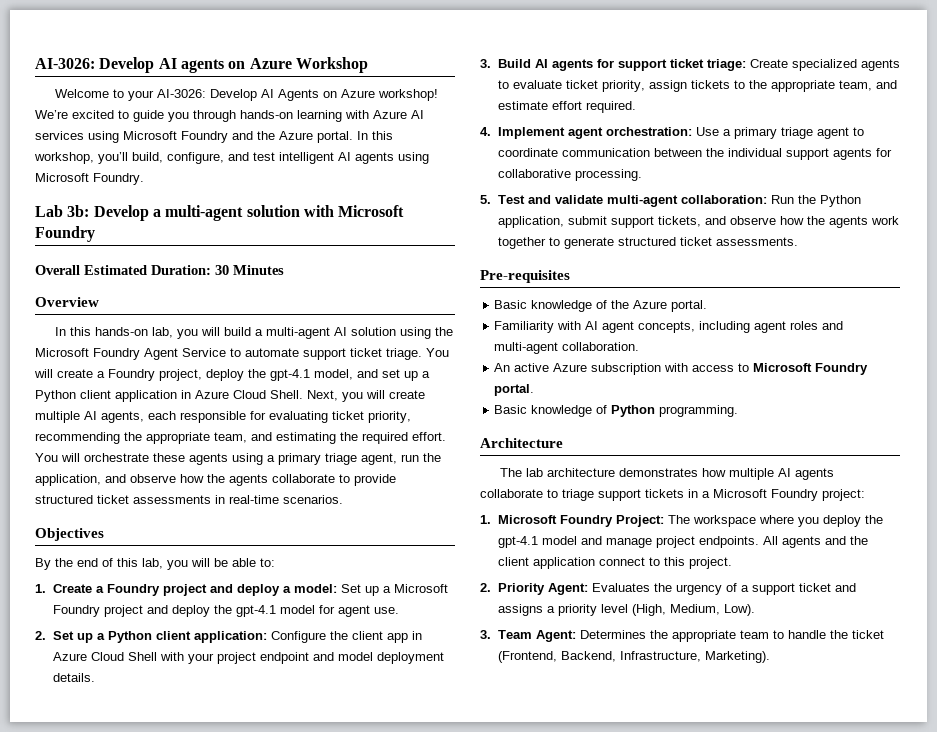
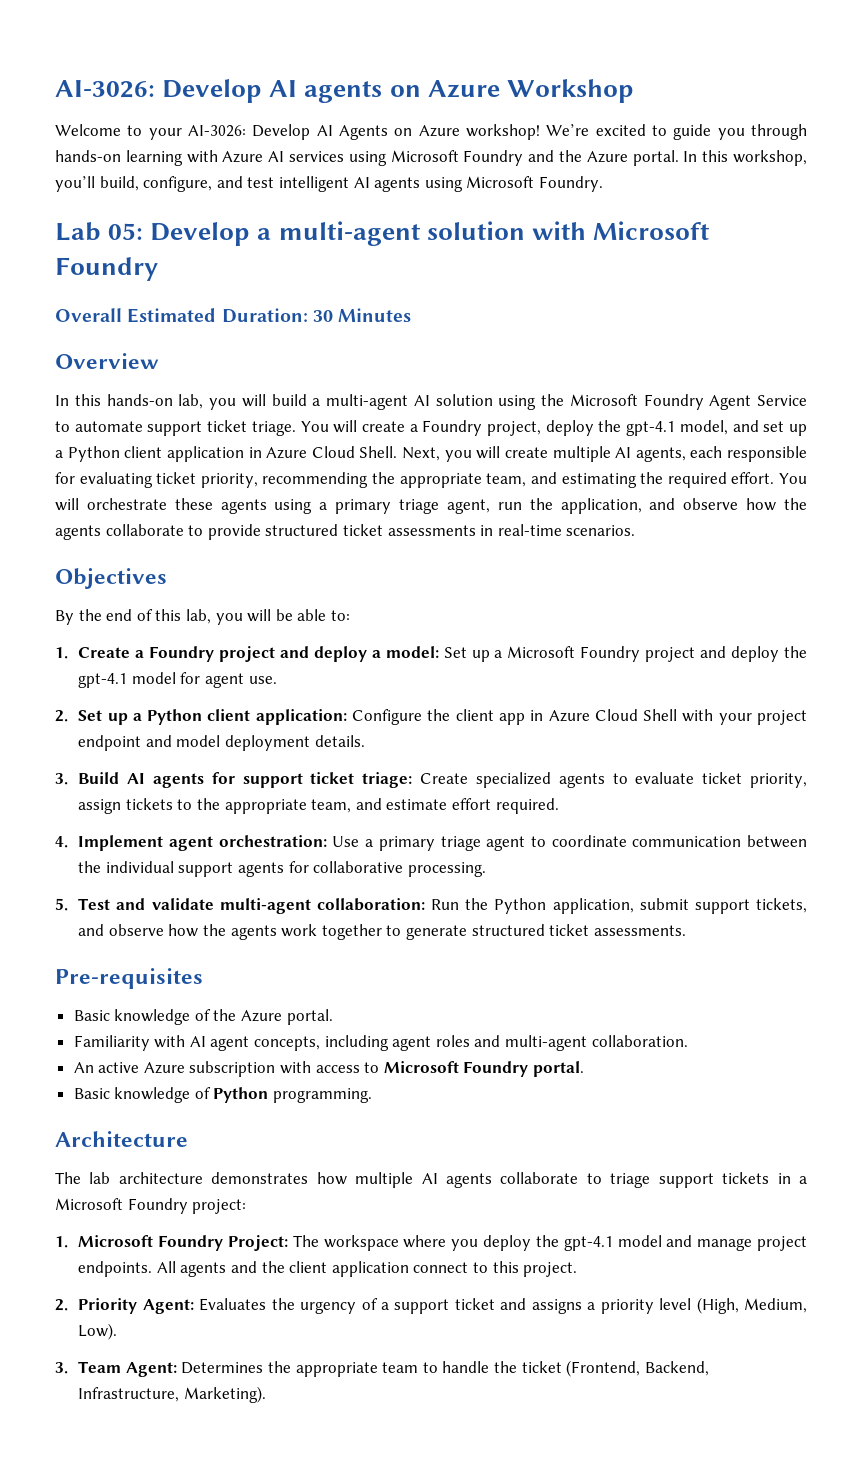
[67,205,90,217] 3b: -> [108,223,144,240] 05:

